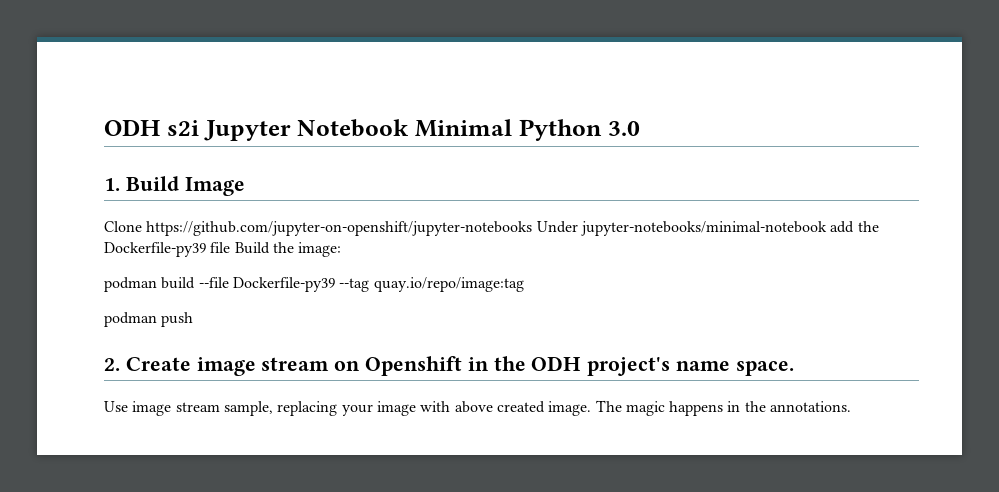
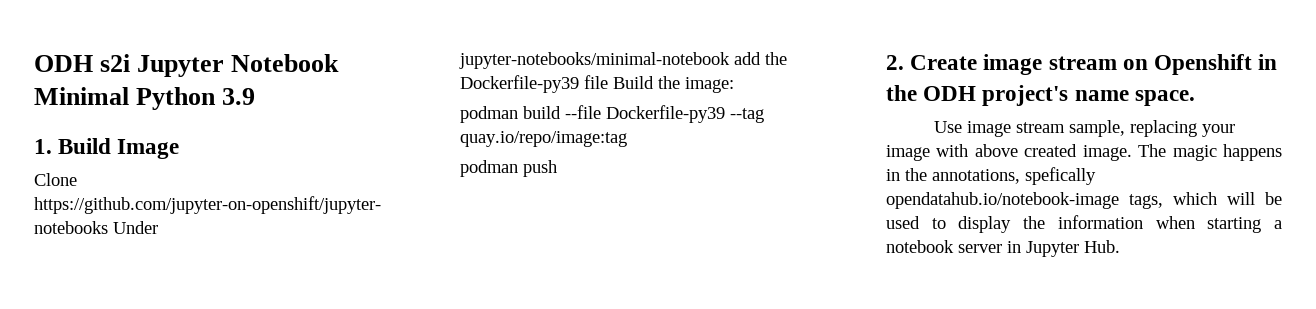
[607,121,640,136] 3.0 -> [222,88,256,105] 3.9
[770,401,852,412] annotations. -> [932,167,1096,185] [886,192,1282,209] [886,215,1282,233] [886,240,1120,257] annotations, spefically opendatahub.io/notebook-image tags, which will be used to display the information when starting a notebook server in Jupyter Hub.

